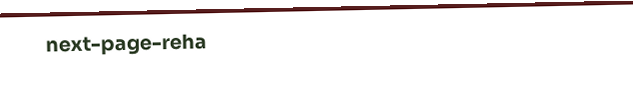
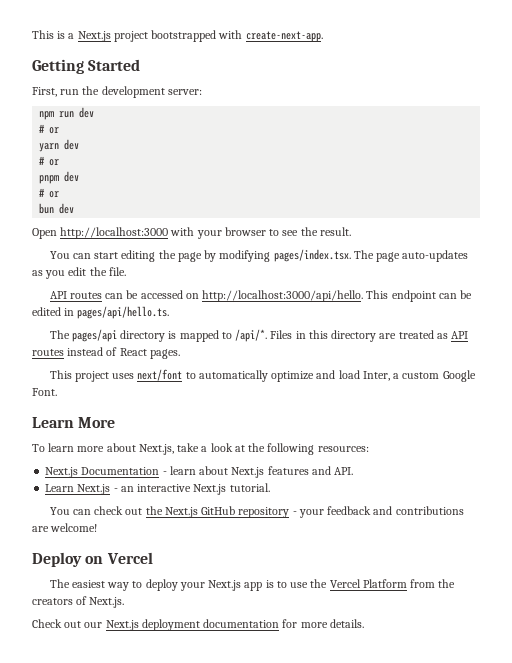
[45,33,207,57] next-page-reha -> [32,30,323,42] [32,59,141,74] [32,86,202,98] [39,107,95,120] [39,124,60,134] [39,139,80,152] [39,156,60,166] [39,171,80,184] [39,188,60,198] [39,203,75,214] [32,227,351,239] [49,249,469,262] [32,267,126,279] [49,290,473,302] [32,306,170,319] [49,329,469,342] [32,347,180,359] [49,369,476,382] [32,388,57,396] [32,417,116,428] [32,443,369,455] [45,466,354,478] [45,483,270,495] [49,506,464,518] [32,523,98,532] [32,552,153,567] [49,579,456,591] [32,596,125,608] [32,619,364,631] This is a Next.js project bootstrapped with create-next-app. // Getting Started // First, run the development server: // npm run dev // # or // yarn dev // # or // pnpm dev // # or // bun dev // Open http://localhost:3000 with your browser to see the result. // You can start editing the page by modifying pages/index.tsx. The page auto-updates as you edit the file. // API routes can be accessed on http://localhost:3000/api/hello. This endpoint can be edited in pages/api/hello.ts. // The pages/api directory is mapped to /api/*. Files in this directory are treated as API routes instead of React pages. // This project uses next/font to automatically optimize and load Inter, a custom Google Font. // Learn More // To learn more about Next.js, take a look at the following resources: // Next.js Documentation - learn about Next.js features and API. // Learn Next.js - an interactive Next.js tutorial. // You can check out the Next.js GitHub repository - your feedback and contributions are welcome! // Deploy on Vercel // The easiest way to deploy your Next.js app is to use the Vercel Platform from the creators of Next.js. // Check out our Next.js deployment documentation for more details.

